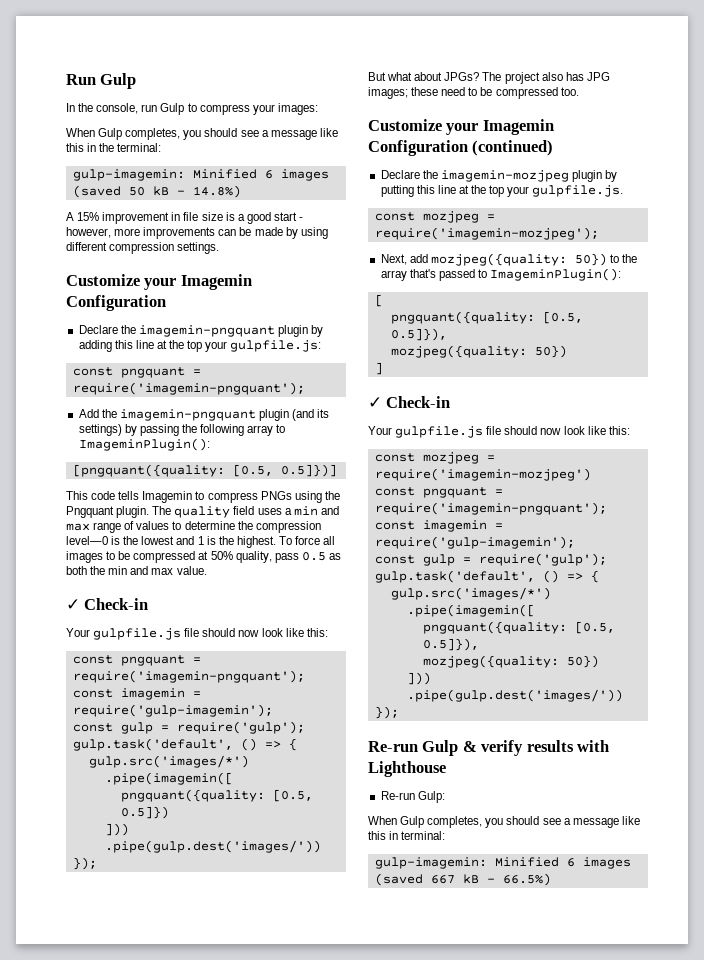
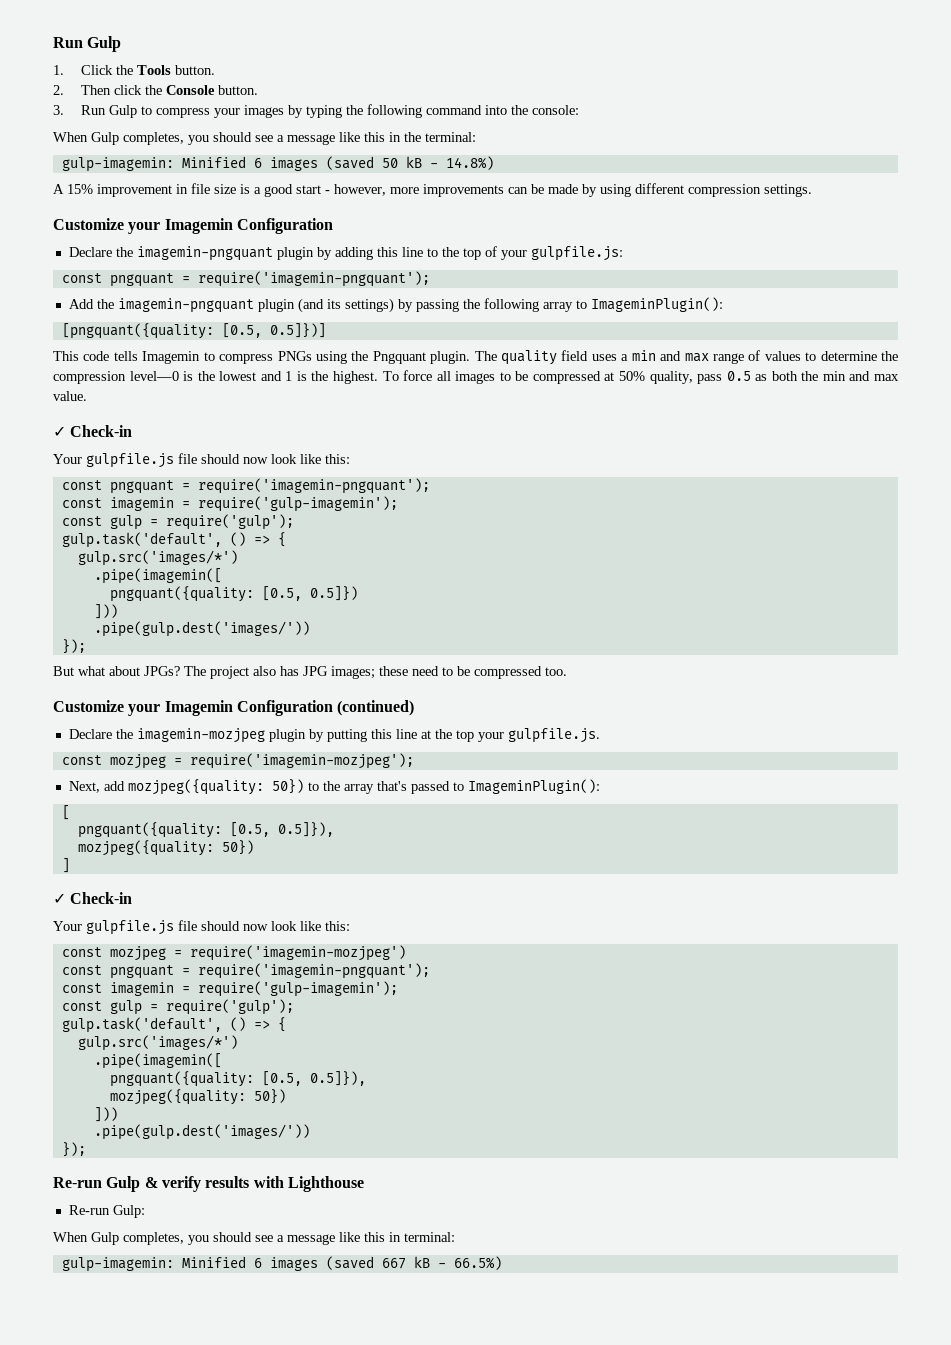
[66,103,318,115] In the console, run Gulp to compress your images: -> [53,65,216,75] [53,85,259,95] [53,104,580,118] 1. Click the Tools button. // 2. Then click the Console button. // 3. Run Gulp to compress your images by typing the following command into the console:
[156,340,203,352] at the top -> [426,246,497,260] to the top of

